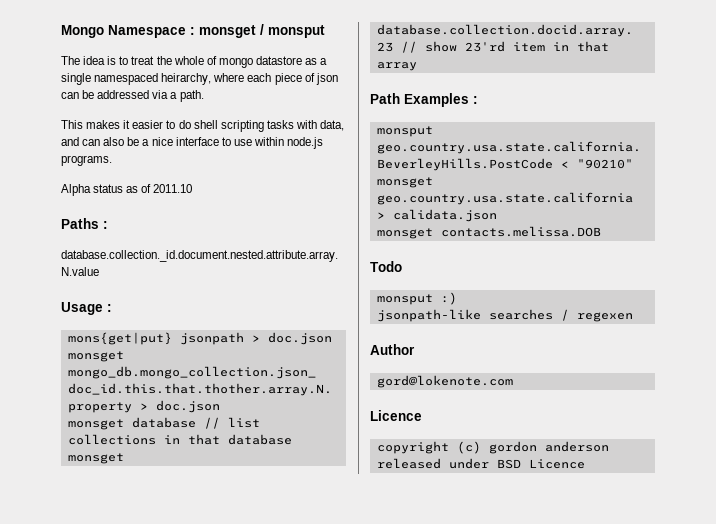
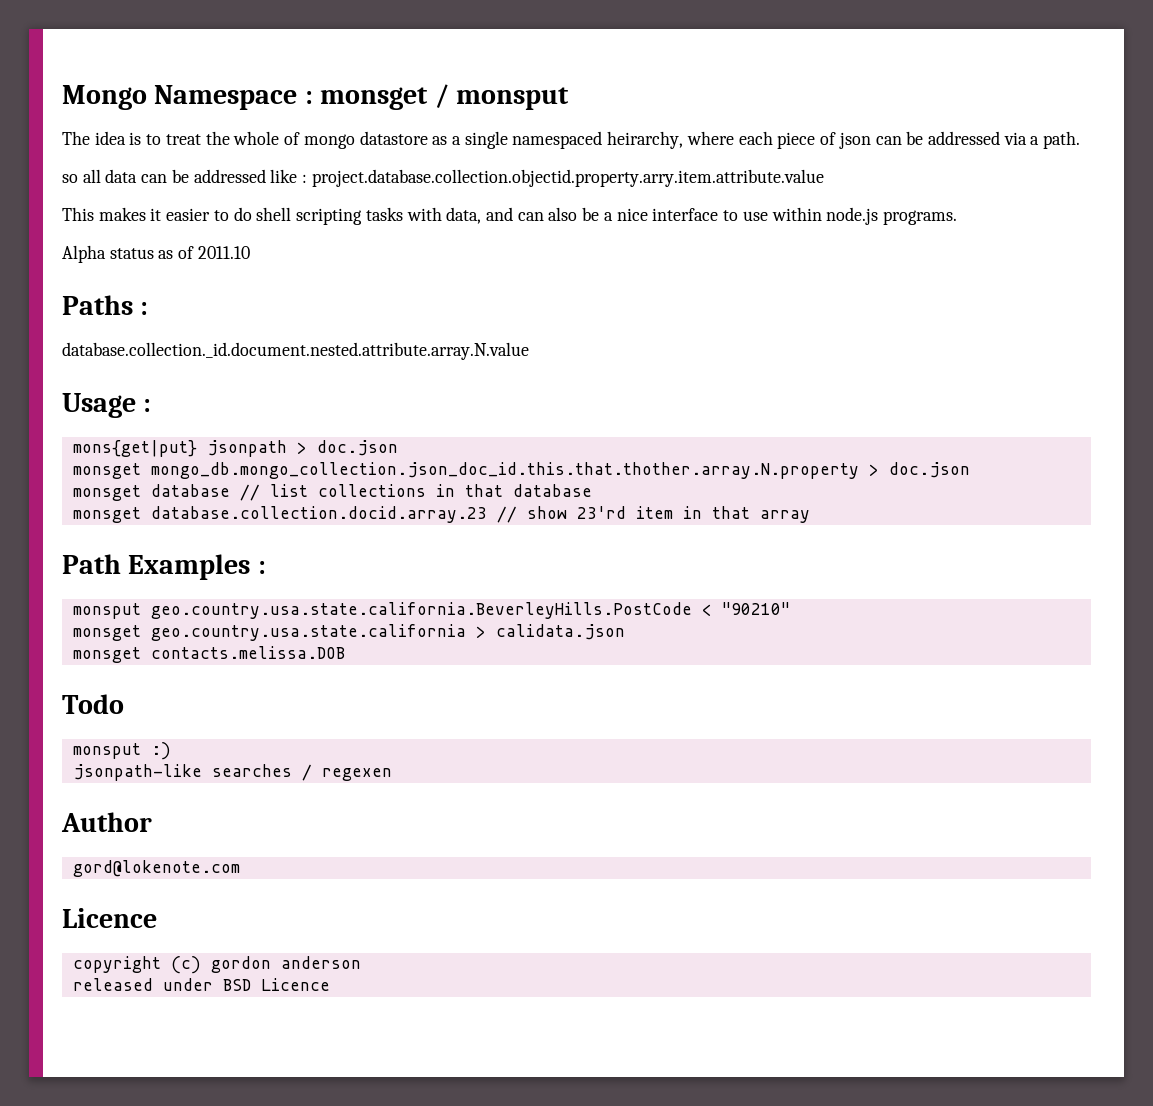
(204, 96) none -> [62,169,824,187] // so all data can be addressed like : project.database.collection.objectid.property.arry.item.attribute.value

